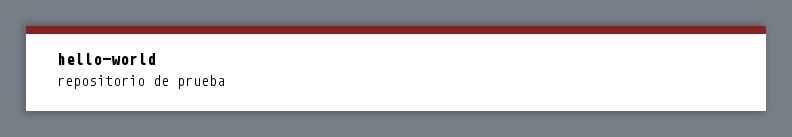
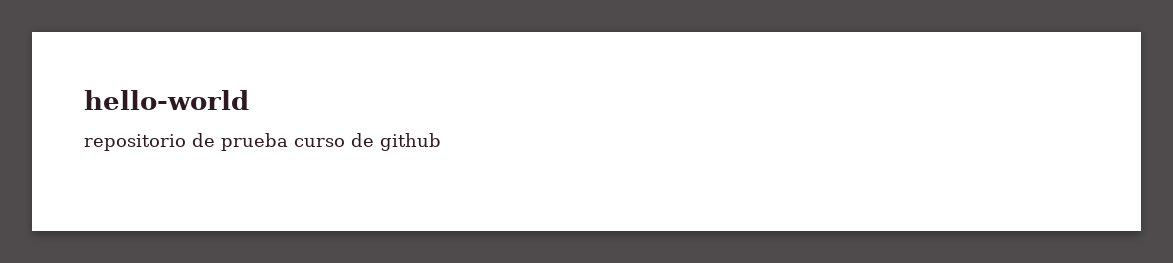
(225, 82) none -> [294,133,441,151] curso de github

